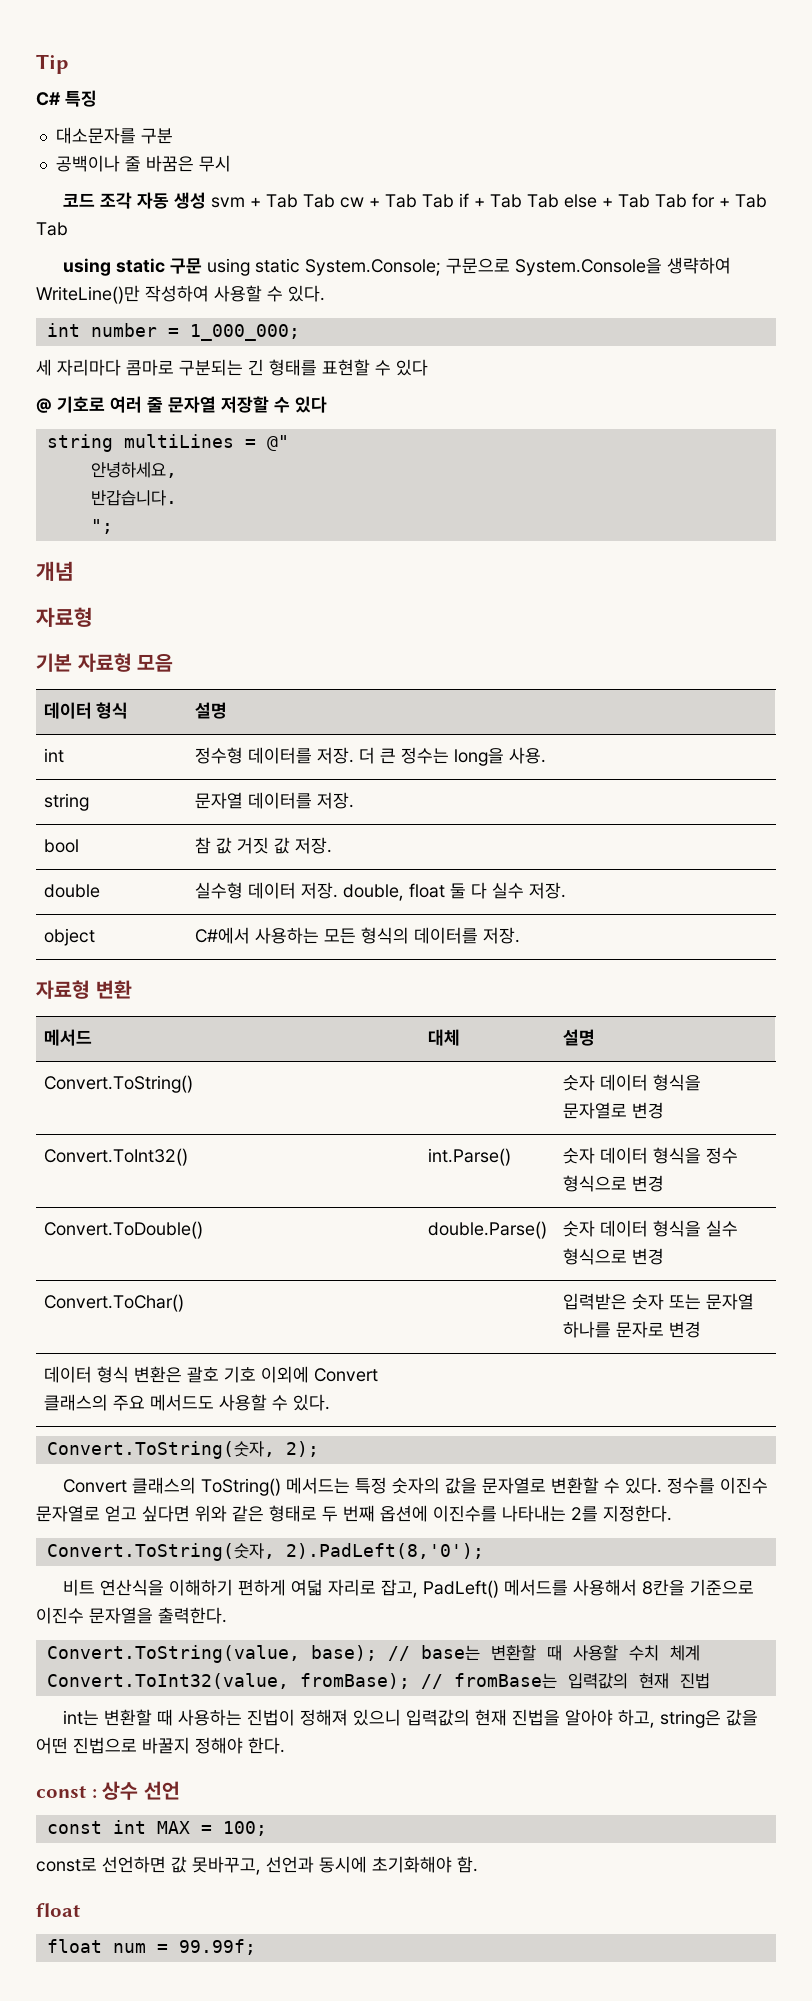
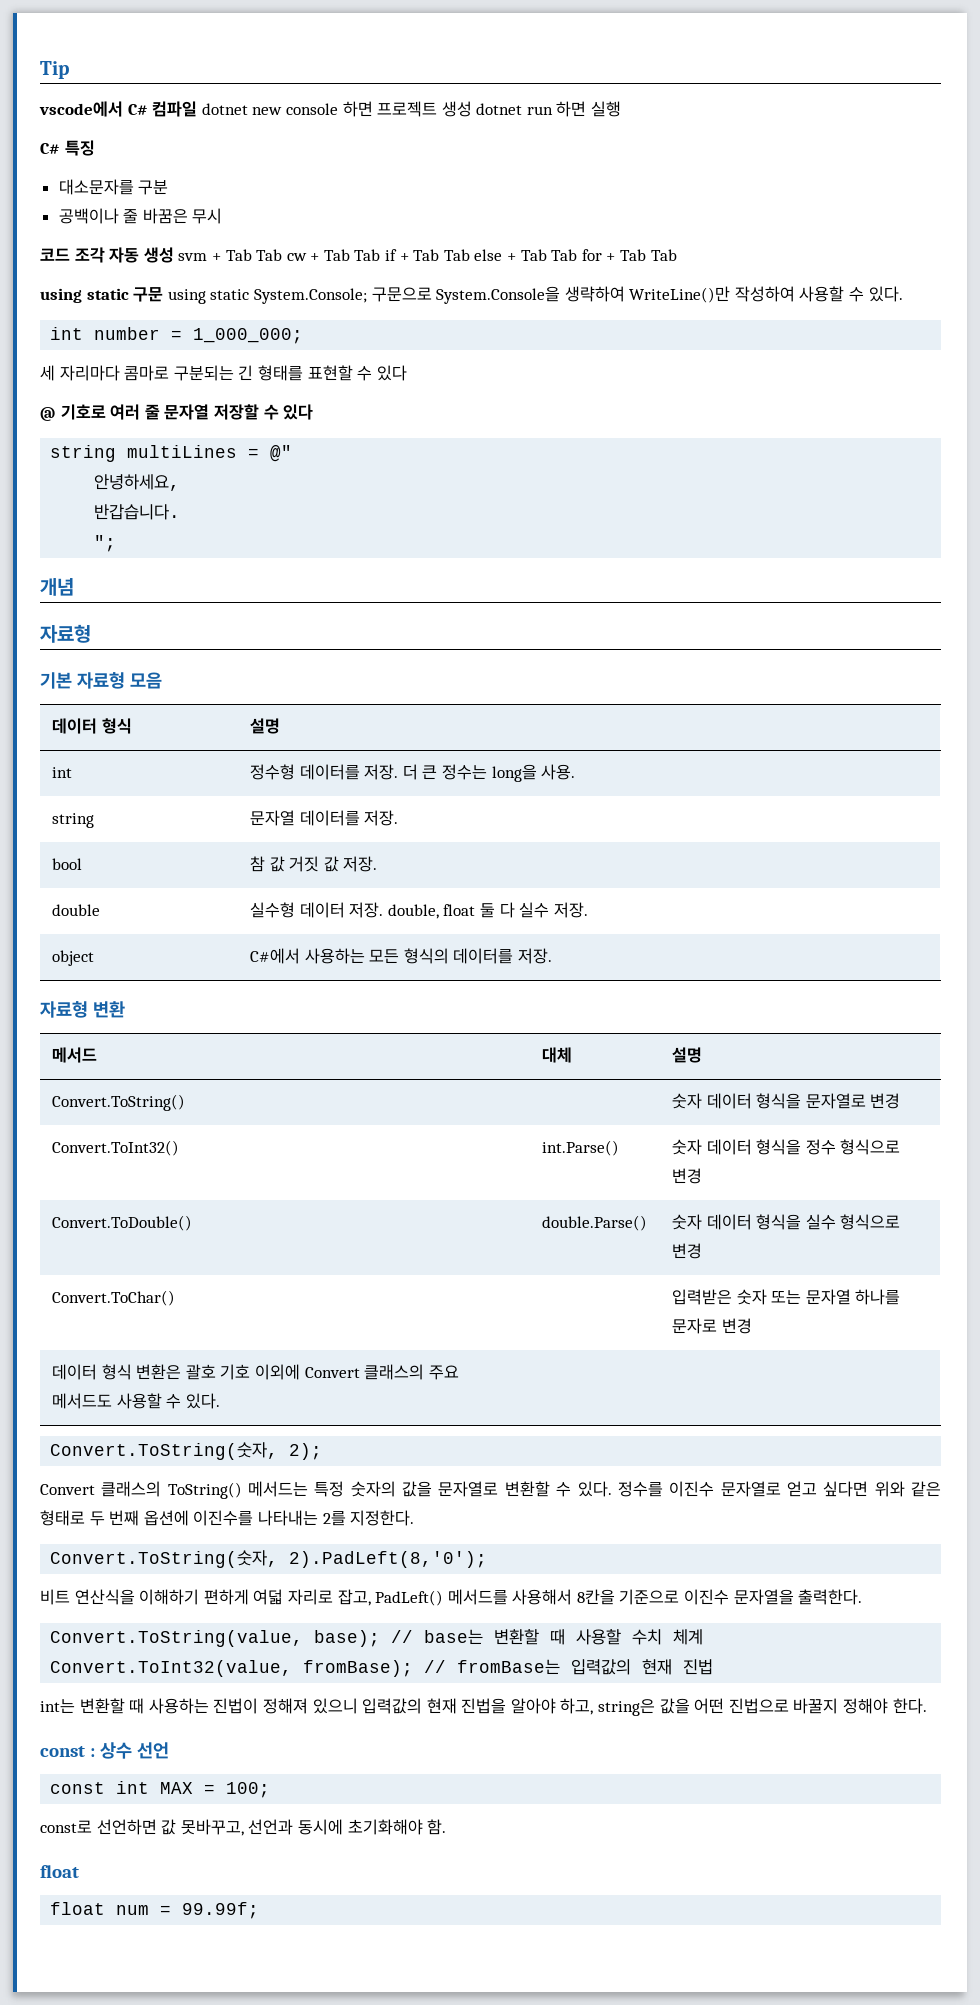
(69, 64) none -> [39,101,622,117] // vscode에서 C# 컴파일 dotnet new console 하면 프로젝트 생성 dotnet run 하면 실행

